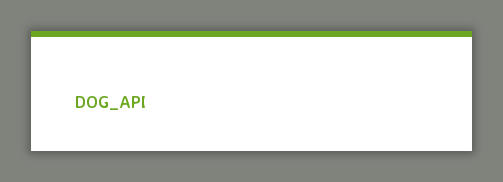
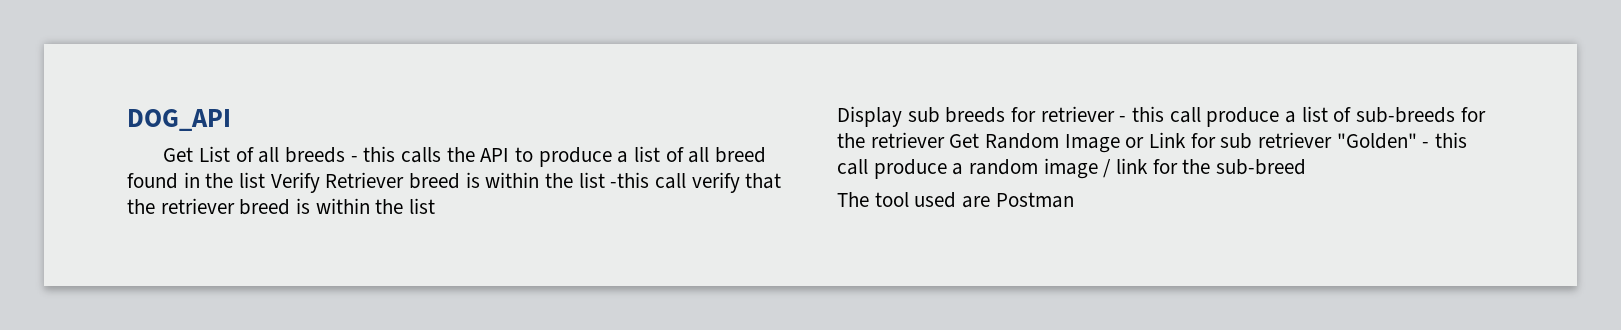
(146, 103) none -> [163,146,766,167] [127,172,782,193] [127,198,436,215] [837,106,1486,127] [837,132,1468,153] [837,158,1307,179] [837,192,1074,208] // Get List of all breeds - this calls the API to produce a list of all breed found in the list Verify Retriever breed is within the list -this call verify that the retriever breed is within the list // Display sub breeds for retriever - this call produce a list of sub-breeds for the retriever Get Random Image or Link for sub retriever "Golden" - this call produce a random image / link for the sub-breed // The tool used are Postman

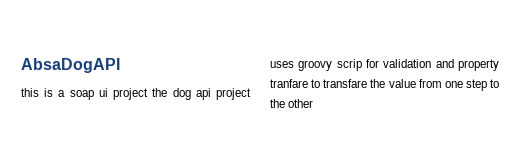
[127,109,231,131] [163,146,766,167] [127,172,782,193] [127,198,436,215] [837,106,1486,127] [837,132,1468,153] [837,158,1307,179] [837,192,1074,208] DOG_API // Get List of all breeds - this calls the API to produce a list of all breed found in the list Verify Retriever breed is within the list -this call verify that the retriever breed is within the list // Display sub breeds for retriever - this call produce a list of sub-breeds for the retriever Get Random Image or Link for sub retriever "Golden" - this call produce a random image / link for the sub-breed // The tool used are Postman -> [21,58,120,73] [21,88,251,100] [270,59,499,71] [270,79,499,91] [270,99,314,108] AbsaDogAPI // this is a soap ui project the dog api project uses groovy scrip for validation and property tranfare to transfare the value from one step to the other

